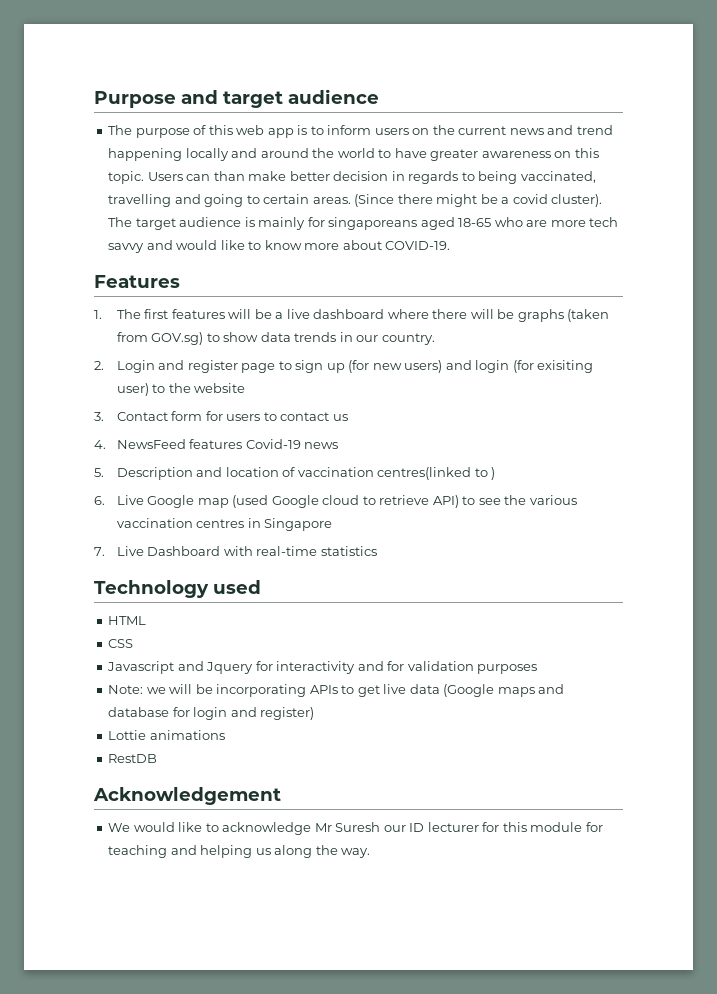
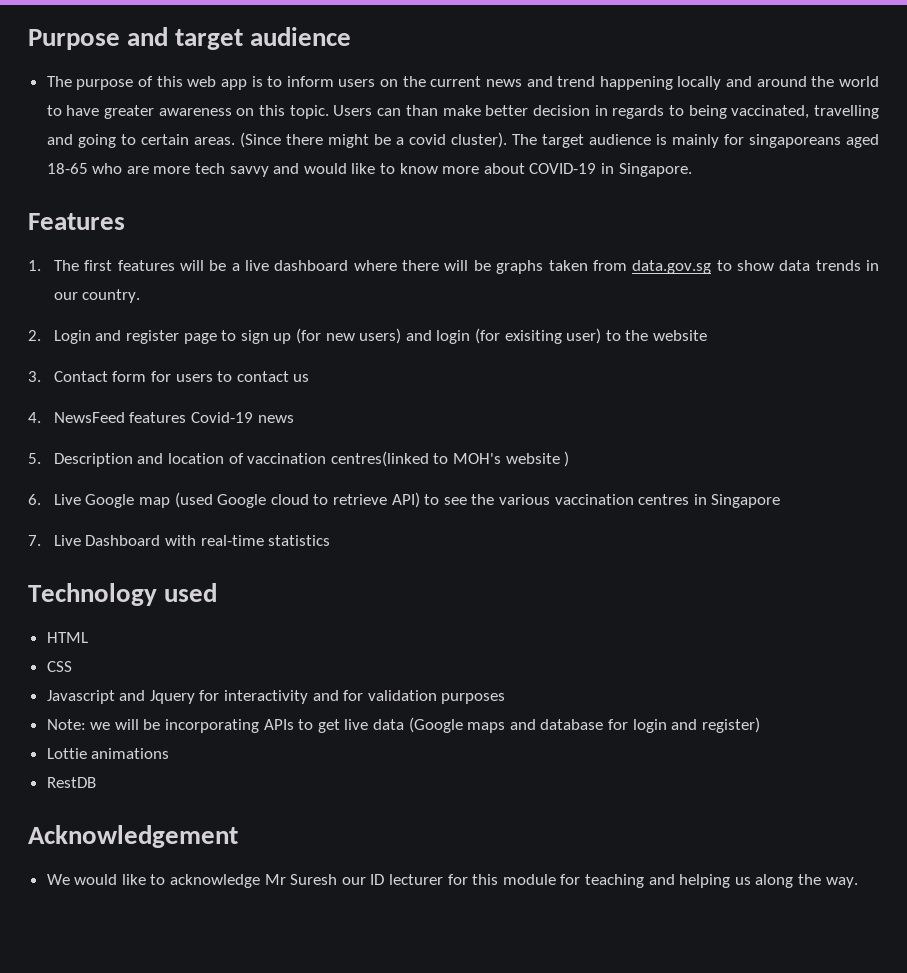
[385,241,451,250] COVID-19. -> [529,163,692,177] COVID-19 in Singapore.
[567,309,610,322] [116,332,204,345] (taken from GOV.sg) -> [548,260,712,274] taken from data.gov.sg
(488, 472) none -> [452,453,560,464] MOH's website

